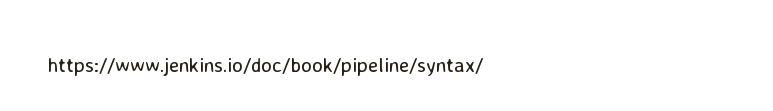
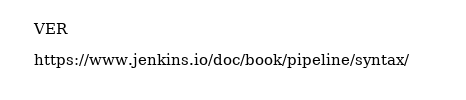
(48, 66) none -> [33,23,68,34] VER //

